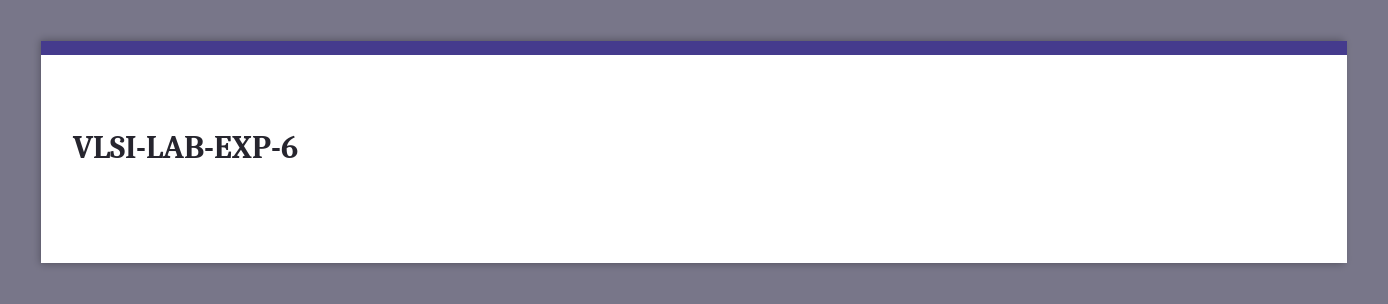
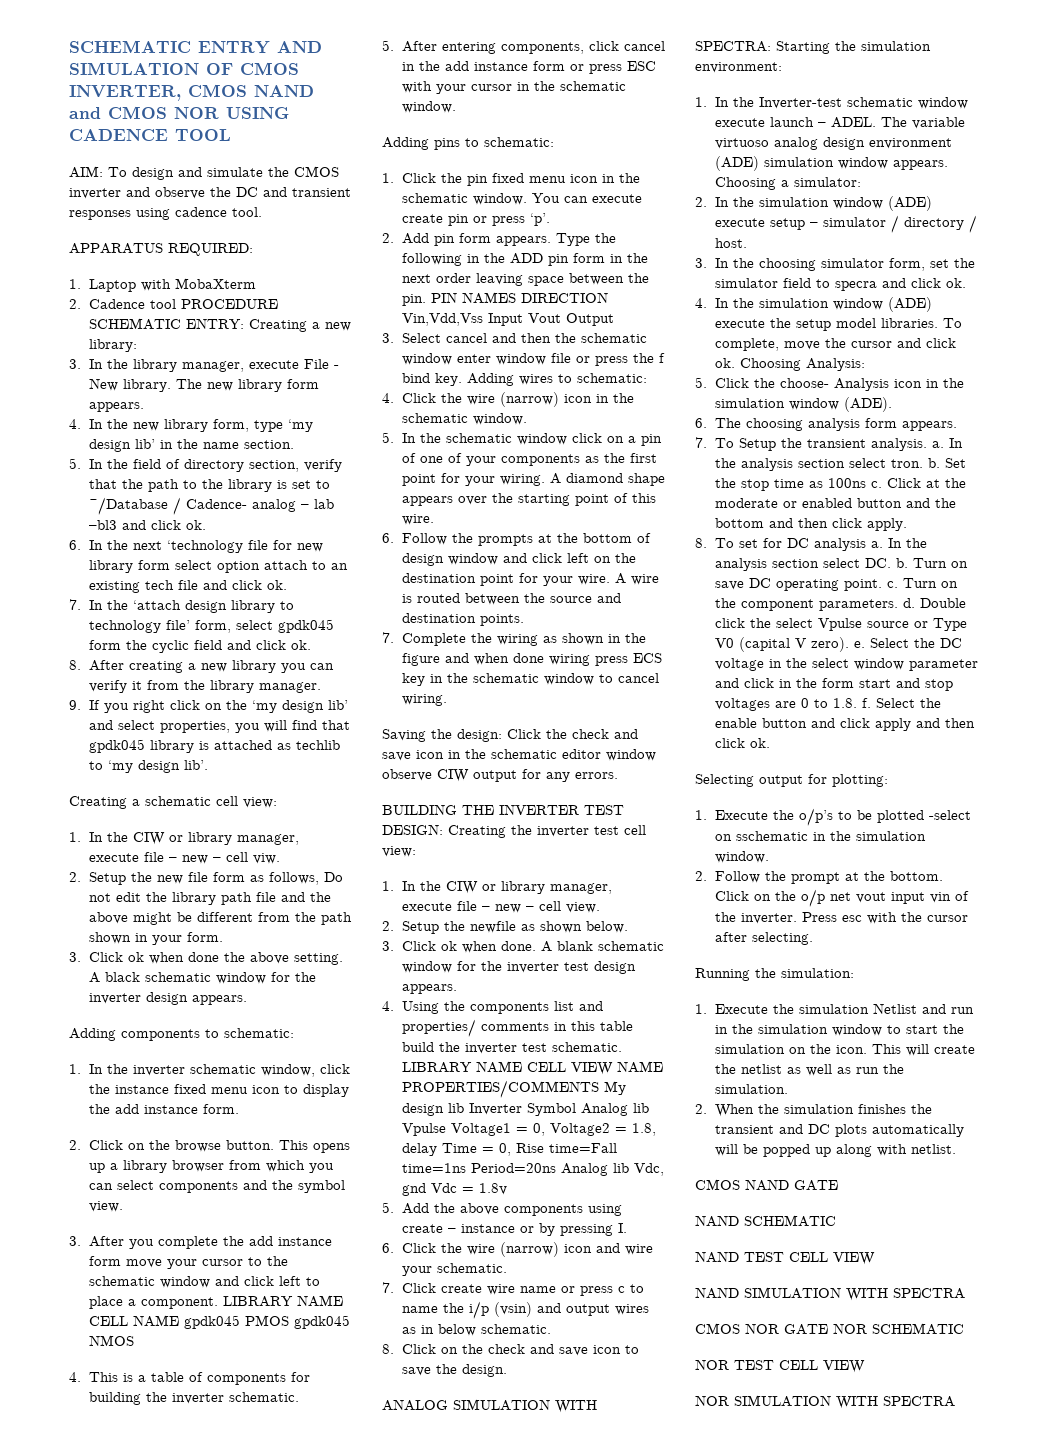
[72,135,298,158] VLSI-LAB-EXP-6 -> [69,40,322,54] [69,62,299,75] [69,84,314,101] [69,106,289,119] [69,129,231,141] [69,166,339,180] [69,187,351,199] [69,207,262,220] [69,243,253,256] [69,278,256,292] [69,299,278,309] [88,318,351,332] [88,339,137,352] [69,359,339,372] [88,378,319,392] [88,402,144,412] [69,419,313,432] [88,439,294,452] [69,458,342,472] [88,479,330,492] [88,497,334,515] [88,520,206,530] [69,540,323,553] [88,560,348,573] [88,580,287,593] [69,599,294,613] [88,619,334,633] [88,640,311,653] [69,660,334,673] [88,680,321,693] [69,700,348,713] [88,720,350,733] [88,739,340,753] [88,760,208,773] [69,796,277,809] [69,832,299,845] [88,852,280,864] [69,872,343,885] [88,892,331,905] [88,912,352,925] [88,932,223,945] [69,952,343,965] [88,972,316,984] [88,992,247,1005] [69,1028,294,1041] [69,1064,350,1077] [88,1084,349,1097] [88,1104,239,1114] [69,1140,350,1153] [88,1160,334,1173] [88,1180,345,1193] [88,1201,123,1212] [69,1236,332,1249] [88,1256,288,1269] [88,1276,320,1288] [88,1295,343,1309] [88,1315,350,1329] [88,1335,134,1346] [69,1372,310,1385] [88,1392,299,1405] [382,40,665,54] [401,61,656,74] [401,81,626,94] [401,101,456,113] [382,137,554,150] [382,173,640,186] [401,193,642,205] [401,213,550,226] [382,233,616,246] [401,253,648,266] [401,273,649,286] [401,292,608,306] [401,313,614,326] [382,333,647,343] [401,353,665,366] [401,373,647,386] [382,392,634,407] [401,413,527,425] [382,432,662,446] [401,453,657,466] [401,473,665,486] [401,493,656,506] [401,514,434,525] [382,533,651,546] [401,553,636,566] [401,573,659,586] [401,593,621,605] [401,613,524,626] [382,632,646,646] [401,653,662,666] [401,673,659,686] [401,694,447,706] [382,729,638,742] [382,749,656,761] [382,769,618,782] [382,804,624,815] [382,824,646,838] [382,846,416,857] [382,881,612,894] [401,901,600,913] [382,921,628,934] [382,941,664,953] [401,961,636,974] [401,984,457,994] [382,1001,603,1014] [401,1019,633,1037] [401,1042,622,1054] [401,1061,663,1075] [401,1080,626,1098] [401,1103,649,1116] [401,1123,656,1136] [401,1143,617,1156] [401,1163,664,1176] [401,1183,507,1196] [382,1202,622,1216] [401,1223,627,1236] [382,1242,653,1257] [401,1263,507,1276] [382,1282,644,1296] [401,1301,649,1319] [401,1324,551,1336] [382,1344,639,1356] [401,1364,507,1377] [382,1399,597,1413] [695,41,931,54] [695,62,782,73] [695,97,968,109] [714,117,965,129] [714,137,952,150] [714,156,948,171] [714,177,861,190] [695,196,932,211] [714,215,977,233] [714,238,747,248] [695,258,975,271] [714,278,966,291] [695,297,932,312] [714,318,962,331] [714,338,956,351] [714,358,865,371] [695,377,964,391] [714,397,892,412] [695,418,957,431] [695,437,963,451] [714,458,966,471] [714,478,966,491] [714,498,956,508] [714,518,907,531] [695,538,927,551] [714,558,968,571] [714,578,958,591] [714,598,966,611] [714,618,967,631] [714,637,962,652] [714,658,978,671] [714,678,953,691] [714,698,941,711] [714,718,975,731] [714,738,770,748] [695,774,888,787] [695,808,971,826] [714,831,926,841] [714,851,769,863] [695,871,943,884] [714,889,969,907] [714,912,968,924] [714,932,813,945] [695,968,854,981] [695,1003,974,1014] [714,1024,964,1036] [714,1044,975,1056] [714,1064,904,1076] [714,1084,788,1094] [695,1104,932,1117] [714,1124,964,1137] [714,1144,956,1157] [695,1179,838,1191] [695,1215,836,1227] [695,1251,875,1265] [695,1287,965,1301] [695,1323,964,1335] [695,1359,865,1373] [695,1395,955,1409] SCHEMATIC ENTRY AND SIMULATION OF CMOS INVERTER, CMOS NAND and CMOS NOR USING CADENCE TOOL // AIM: To design and simulate the CMOS inverter and observe the DC and transient responses using cadence tool. // APPARATUS REQUIRED: // 1. Laptop with MobaXterm // 2. Cadence tool PROCEDURE SCHEMATIC ENTRY: Creating a new library: // 3. In the library manager, execute File - New library. The new library form appears. // 4. In the new library form, type ‘my design lib’ in the name section. // 5. In the field of directory section, verify that the path to the library is set to ~/Database / Cadence- analog – lab –bl3 and click ok. // 6. In the next ‘technology file for new library form select option attach to an existing tech file and click ok. // 7. In the ‘attach design library to technology file’ form, select gpdk045 form the cyclic field and click ok. // 8. After creating a new library you can verify it from the library manager. // 9. If you right click on the ‘my design lib’ and select properties, you will find that gpdk045 library is attached as techlib to ‘my design lib’. // Creating a schematic cell view: // 1. In the CIW or library manager, execute file – new – cell viw. // 2. Setup the new file form as follows, Do not edit the library path file and the above might be different from the path shown in your form. // 3. Click ok when done the above setting. A black schematic window for the inverter design appears. // Adding components to schematic: // 1. In the inverter schematic window, click the instance fixed menu icon to display the add instance form. // 2. Click on the browse button. This opens up a library browser from which you can select components and the symbol view. // 3. After you complete the add instance form move your cursor to the schematic window and click left to place a component. LIBRARY NAME CELL NAME gpdk045 PMOS gpdk045 NMOS // 4. This is a table of components for building the inverter schematic. // 5. After entering components, click cancel in the add instance form or press ESC with your cursor in the schematic window. // Adding pins to schematic: // 1. Click the pin fixed menu icon in the schematic window. You can execute create pin or press ‘p’. // 2. Add pin form appears. Type the following in the ADD pin form in the next order leaving space between the pin. PIN NAMES DIRECTION Vin,Vdd,Vss Input Vout Output // 3. Select cancel and then the schematic window enter window file or press the f bind key. Adding wires to schematic: // 4. Click the wire (narrow) icon in the schematic window. // 5. In the schematic window click on a pin of one of your components as the first point for your wiring. A diamond shape appears over the starting point of this wire. // 6. Follow the prompts at the bottom of design window and click left on the destination point for your wire. A wire is routed between the source and destination points. // 7. Complete the wiring as shown in the figure and when done wiring press ECS key in the schematic window to cancel wiring. // Saving the design: Click the check and save icon in the schematic editor window observe CIW output for any errors. // BUILDING THE INVERTER TEST DESIGN: Creating the inverter test cell view: // 1. In the CIW or library manager, execute file – new – cell view. // 2. Setup the newfile as shown below. // 3. Click ok when done. A blank schematic window for the inverter test design appears. // 4. Using the components list and properties/ comments in this table build the inverter test schematic. LIBRARY NAME CELL VIEW NAME PROPERTIES/COMMENTS My design lib Inverter Symbol Analog lib Vpulse Voltage1 = 0, Voltage2 = 1.8, delay Time = 0, Rise time=Fall time=1ns Period=20ns Analog lib Vdc, gnd Vdc = 1.8v // 5. Add the above components using create – instance or by pressing I. // 6. Click the wire (narrow) icon and wire your schematic. // 7. Click create wire name or press c to name the i/p (vsin) and output wires as in below schematic. // 8. Click on the check and save icon to save the design. // ANALOG SIMULATION WITH SPECTRA: Starting the simulation environment: // 1. In the Inverter-test schematic window execute launch – ADEL. The variable virtuoso analog design environment (ADE) simulation window appears. Choosing a simulator: // 2. In the simulation window (ADE) execute setup – simulator / directory / host. // 3. In the choosing simulator form, set the simulator field to specra and click ok. // 4. In the simulation window (ADE) execute the setup model libraries. To complete, move the cursor and click ok. Choosing Analysis: // 5. Click the choose- Analysis icon in the simulation window (ADE). // 6. The choosing analysis form appears. // 7. To Setup the transient analysis. a. In the analysis section select tron. b. Set the stop time as 100ns c. Click at the moderate or enabled button and the bottom and then click apply. // 8. To set for DC analysis a. In the analysis section select DC. b. Turn on save DC operating point. c. Turn on the component parameters. d. Double click the select Vpulse source or Type V0 (capital V zero). e. Select the DC voltage in the select window parameter and click in the form start and stop voltages are 0 to 1.8. f. Select the enable button and click apply and then click ok. // Selecting output for plotting: // 1. Execute the o/p’s to be plotted -select on sschematic in the simulation window. // 2. Follow the prompt at the bottom. Click on the o/p net vout input vin of the inverter. Press esc with the cursor after selecting. // Running the simulation: // 1. Execute the simulation Netlist and run in the simulation window to start the simulation on the icon. This will create the netlist as well as run the simulation. // 2. When the simulation finishes the transient and DC plots automatically will be popped up along with netlist. // CMOS NAND GATE // NAND SCHEMATIC // NAND TEST CELL VIEW // NAND SIMULATION WITH SPECTRA // CMOS NOR GATE NOR SCHEMATIC // NOR TEST CELL VIEW // NOR SIMULATION WITH SPECTRA

